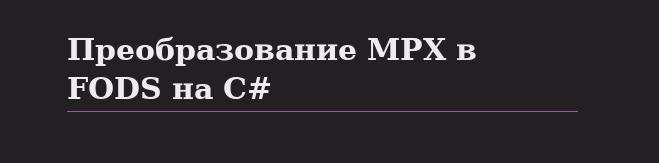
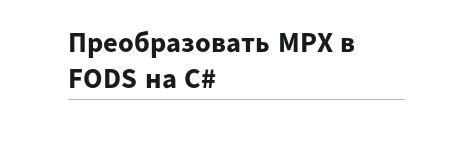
[67,36,357,66] Преобразование -> [68,30,270,58] Преобразовать

